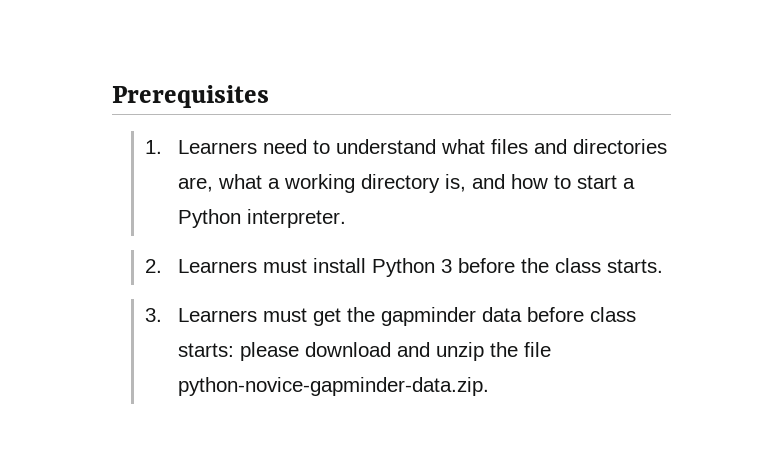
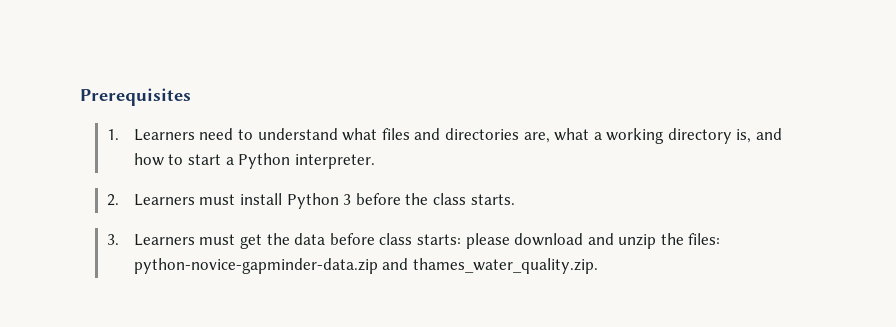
[381,307,477,326] gapminder -> (290, 239) none
[524,342,552,357] [178,377,490,396] file python-novice-gapminder-data.zip. -> [688,233,721,245] [133,258,598,274] files: python-novice-gapminder-data.zip and thames_water_quality.zip.

